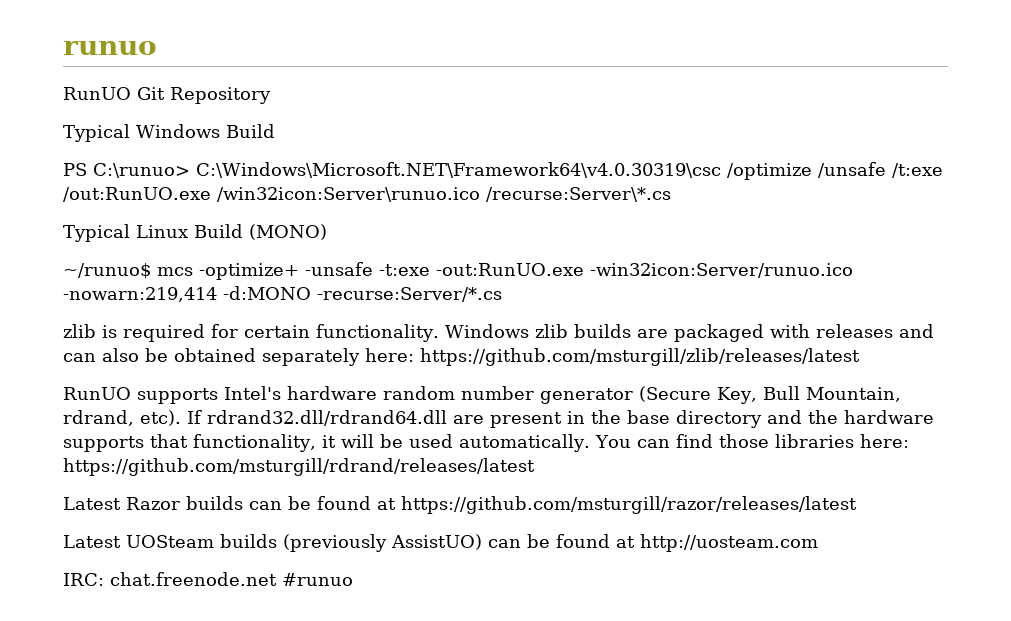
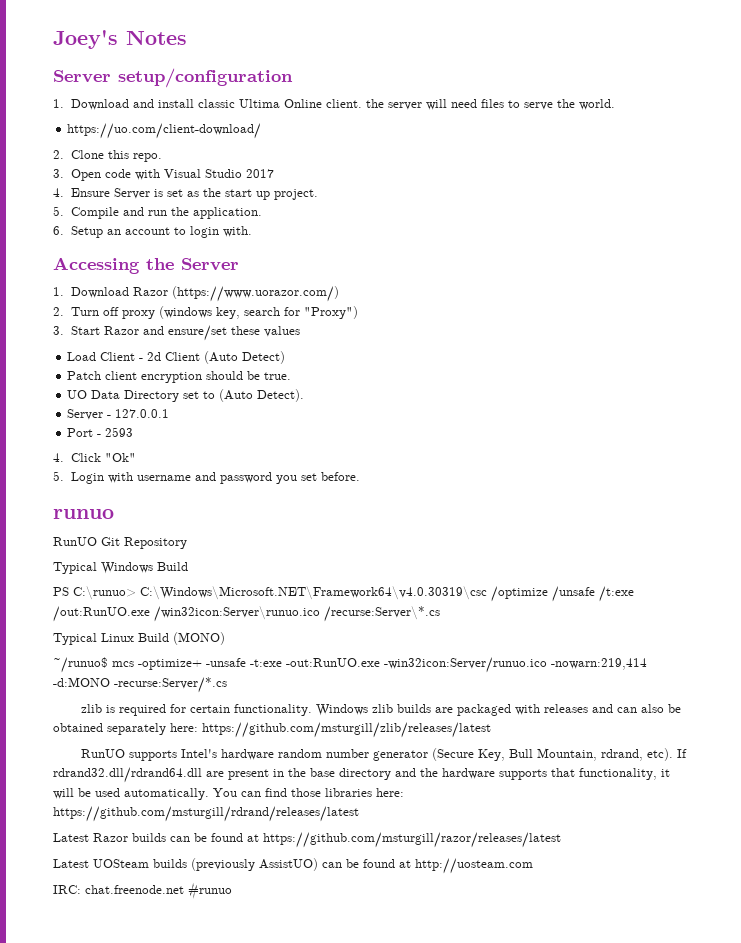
(63, 48) none -> [53,30,187,49] [53,68,293,88] [53,99,616,110] [67,123,262,139] [53,150,163,162] [53,169,275,181] [53,188,319,200] [53,206,263,219] [53,226,253,238] [53,257,239,274] [53,286,340,302] [53,306,359,319] [53,325,301,341] [67,351,286,364] [67,371,292,383] [67,389,305,402] [67,409,170,420] [67,427,134,437] [53,453,137,462] [53,471,361,484] Joey's Notes // Server setup/configuration // 1. Download and install classic Ultima Online client. the server will need files to serve the world. // https://uo.com/client-download/ // 2. Clone this repo. // 3. Open code with Visual Studio 2017 // 4. Ensure Server is set as the start up project. // 5. Compile and run the application. // 6. Setup an account to login with. // Accessing the Server // 1. Download Razor (https://www.uorazor.com/) // 2. Turn off proxy (windows key, search for "Proxy") // 3. Start Razor and ensure/set these values // Load Client - 2d Client (Auto Detect) // Patch client encryption should be true. // UO Data Directory set to (Auto Detect). // Server - 127.0.0.1 // Port - 2593 // 4. Click "Ok" // 5. Login with username and password you set before. //

